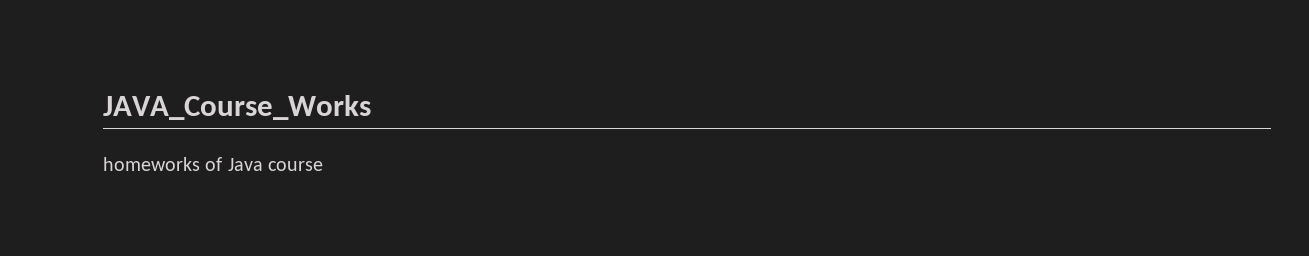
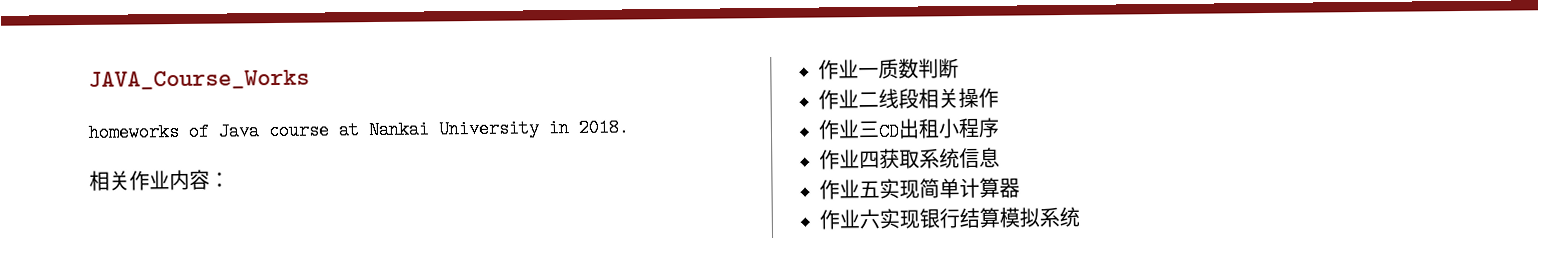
(324, 166) none -> [338,118,629,140] [89,169,230,191] [818,58,959,80] [818,87,999,110] [818,117,1000,141] [819,147,1000,170] [819,177,1020,200] [819,206,1080,230] at Nankai University in 2018. // 相关作业内容： // 作业一质数判断 // 作业二线段相关操作 // 作业三CD出租小程序 // 作业四获取系统信息 // 作业五实现简单计算器 // 作业六实现银行结算模拟系统

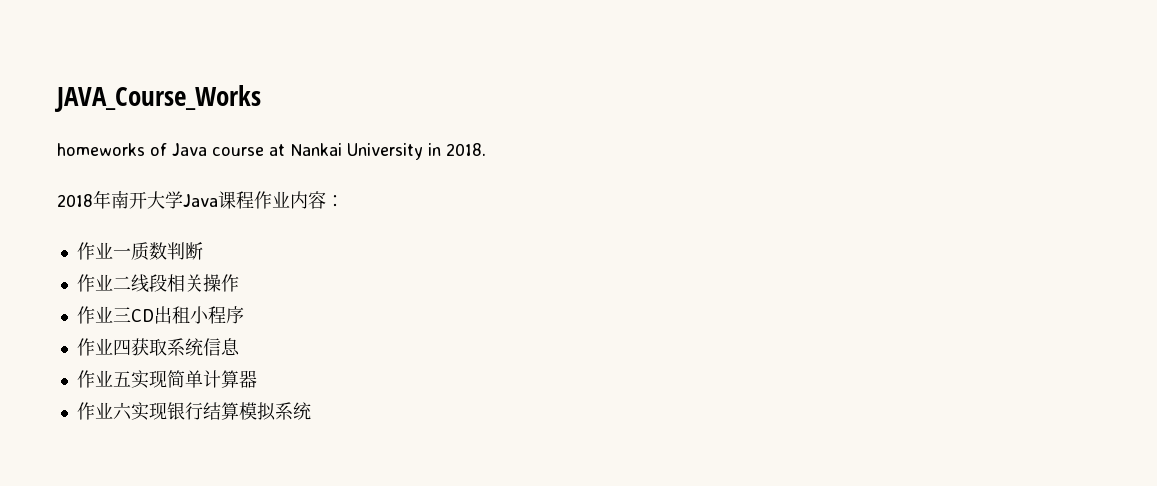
[89,170,130,191] 相关 -> [57,190,254,209] 2018年南开大学Java课程

